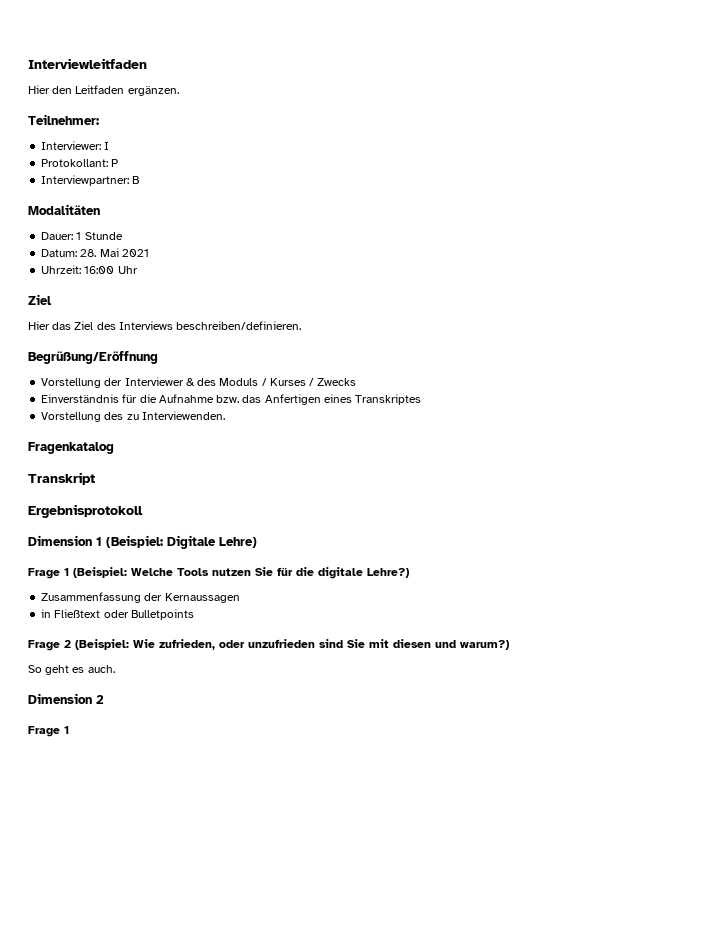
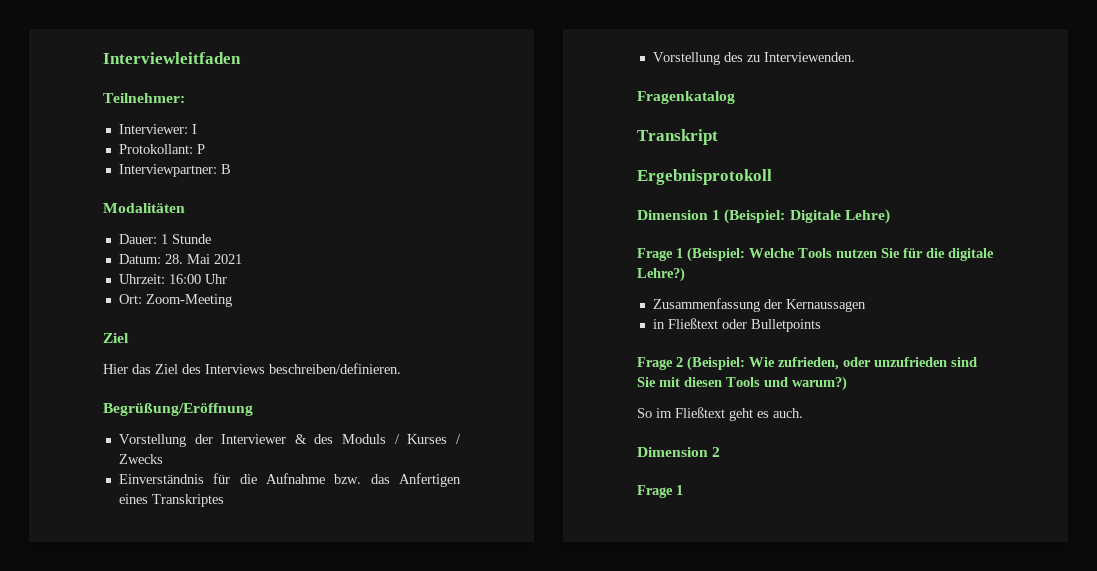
[28,85,179,96] // Hier den Leitfaden ergänzen. -> (241, 58) none
(138, 270) none -> [118,294,232,307] // Ort: Zoom-Meeting
(431, 643) none -> [726,377,760,387] Tools
(42, 669) none -> [656,407,725,418] im Fließtext

